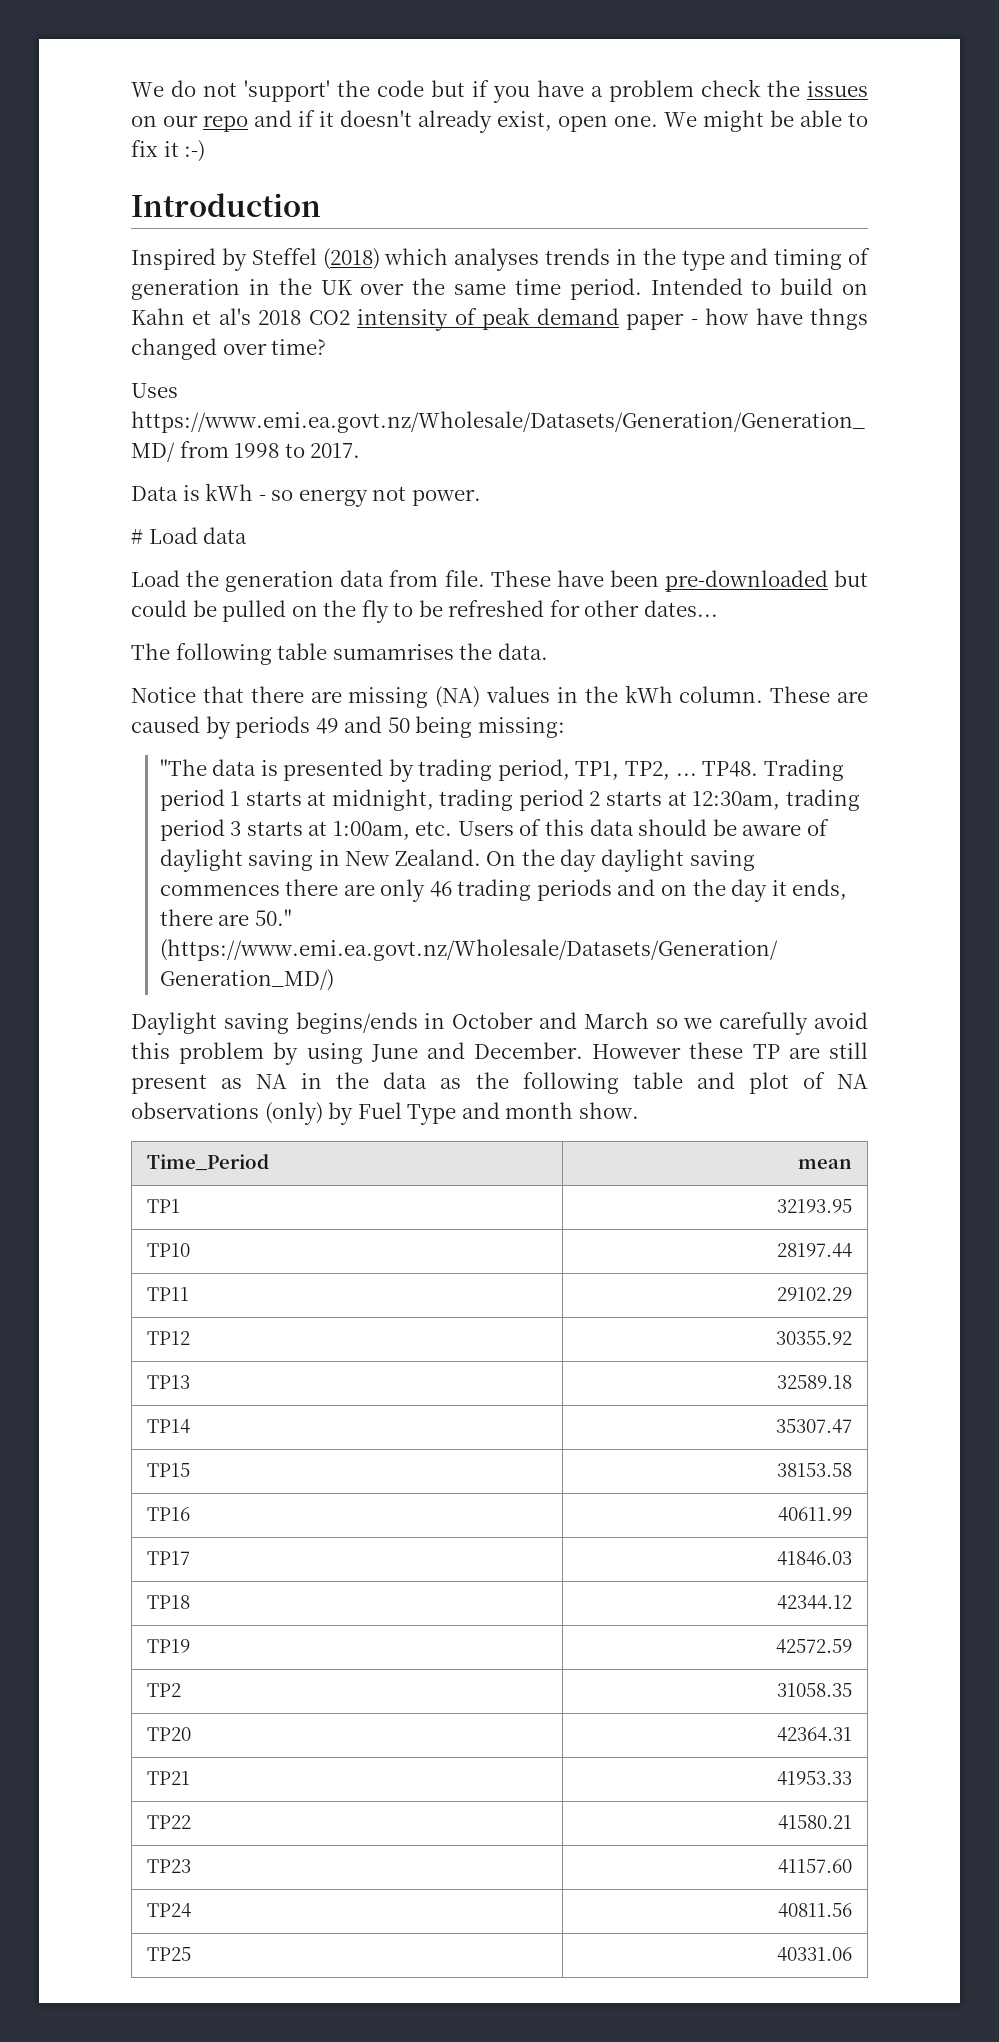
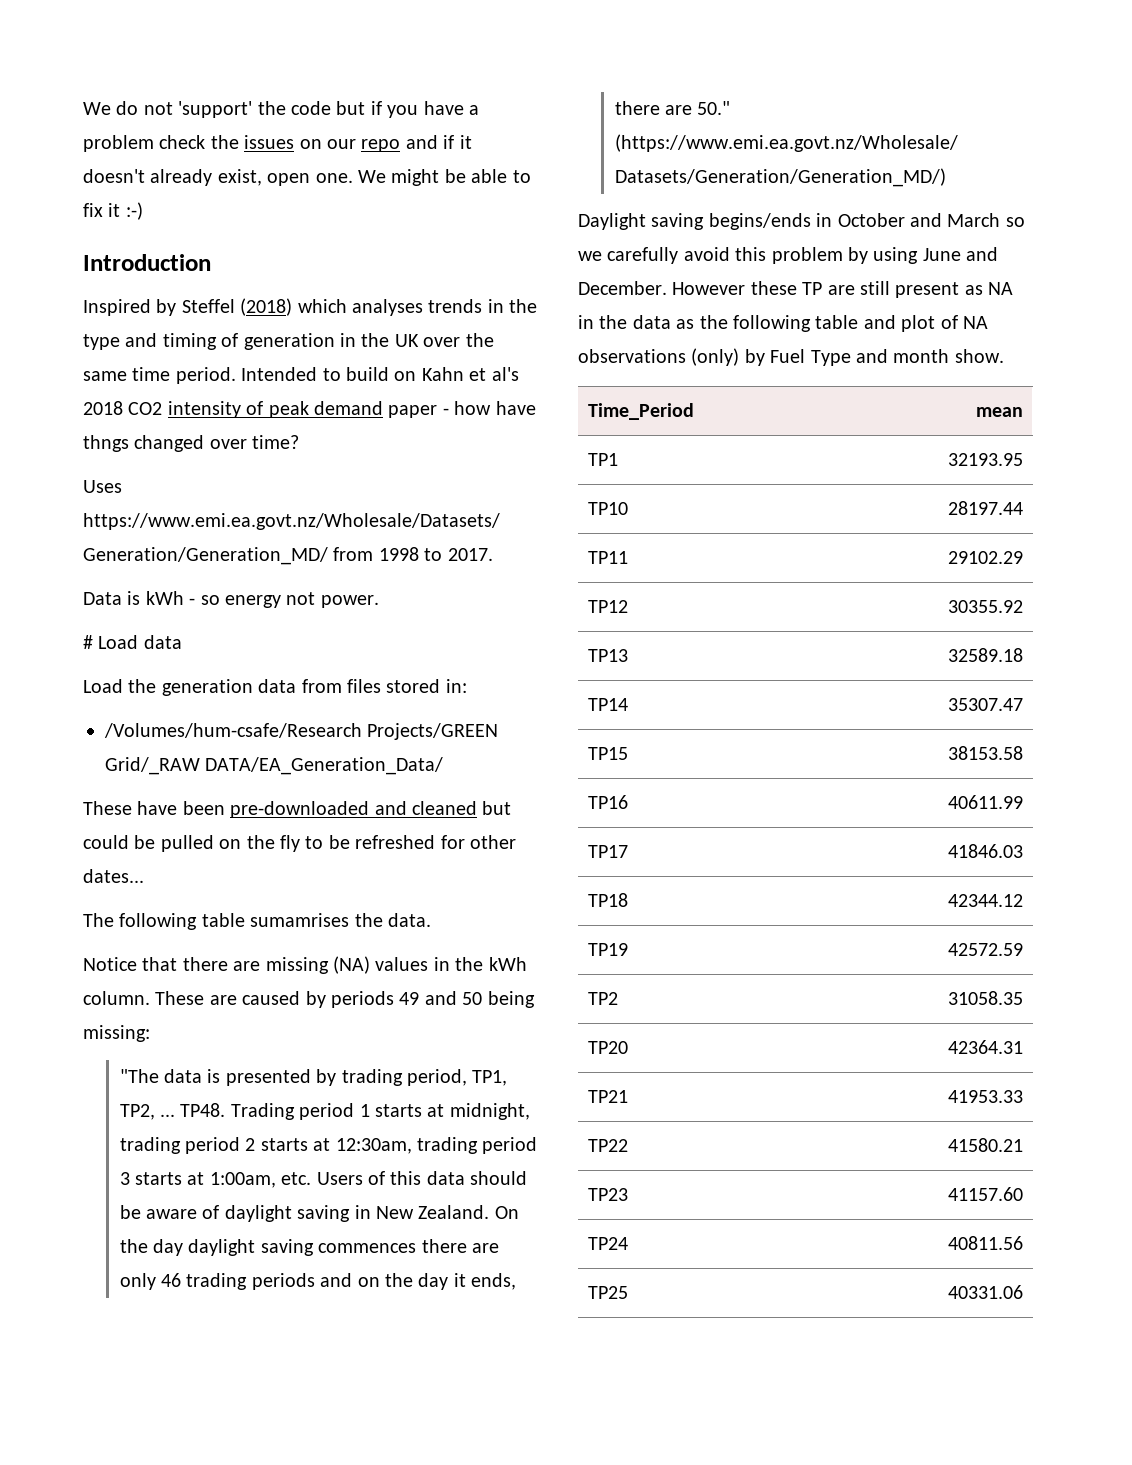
[444,570,485,587] file. -> [347,679,467,693] [104,723,499,740] [105,757,444,775] files stored in: // /Volumes/hum-csafe/Research Projects/GREEN Grid/_RAW DATA/EA_Generation_Data/ //
(828, 581) none -> [374,801,477,815] and cleaned

